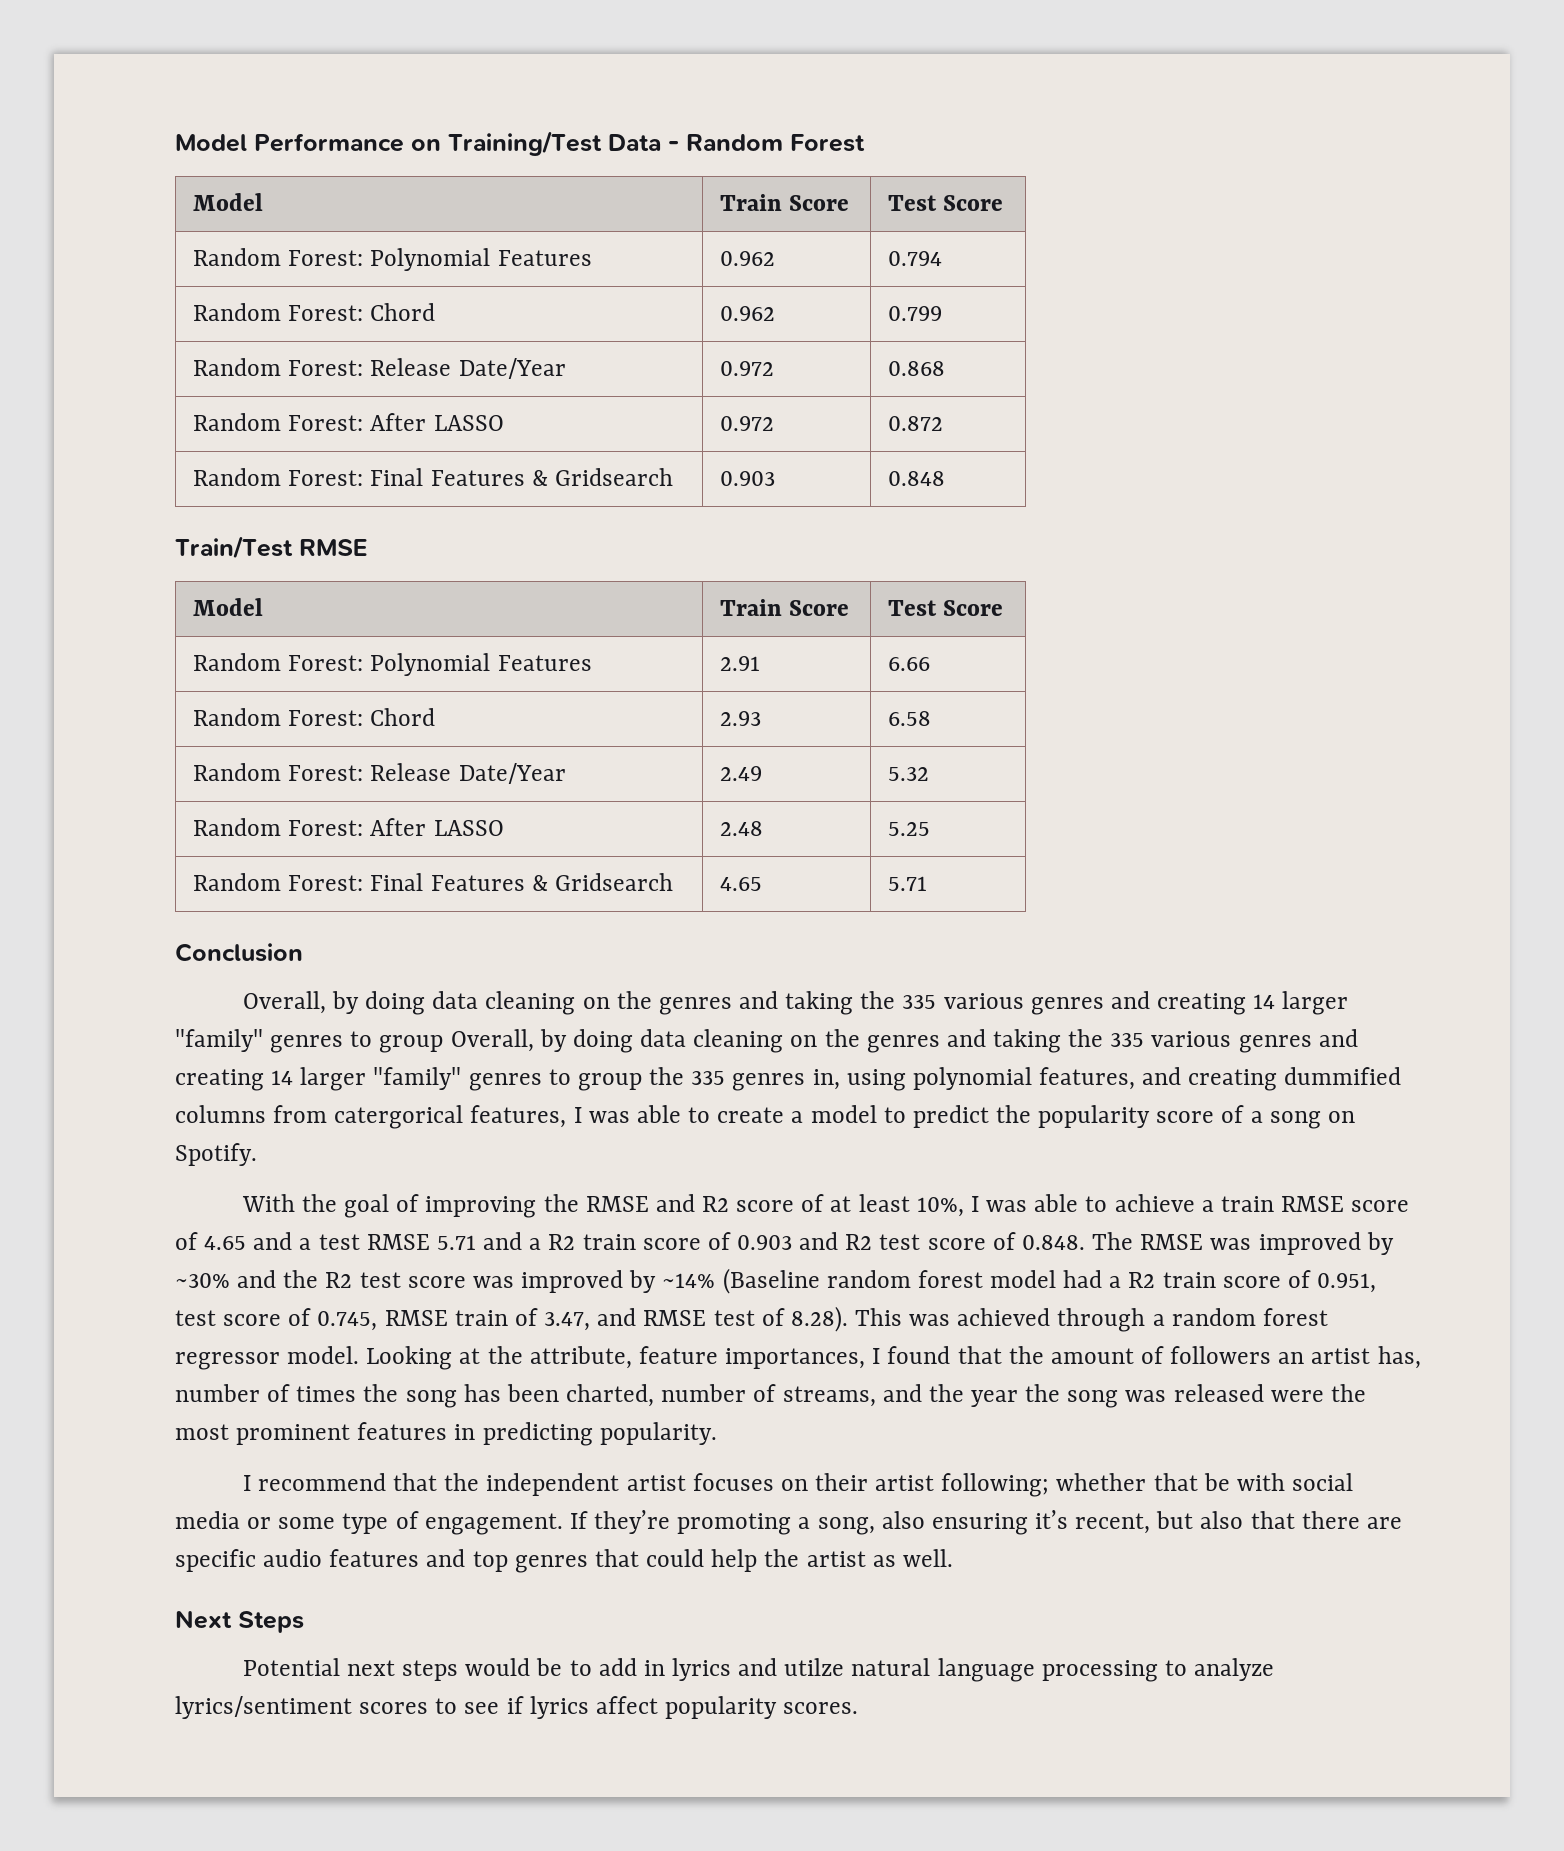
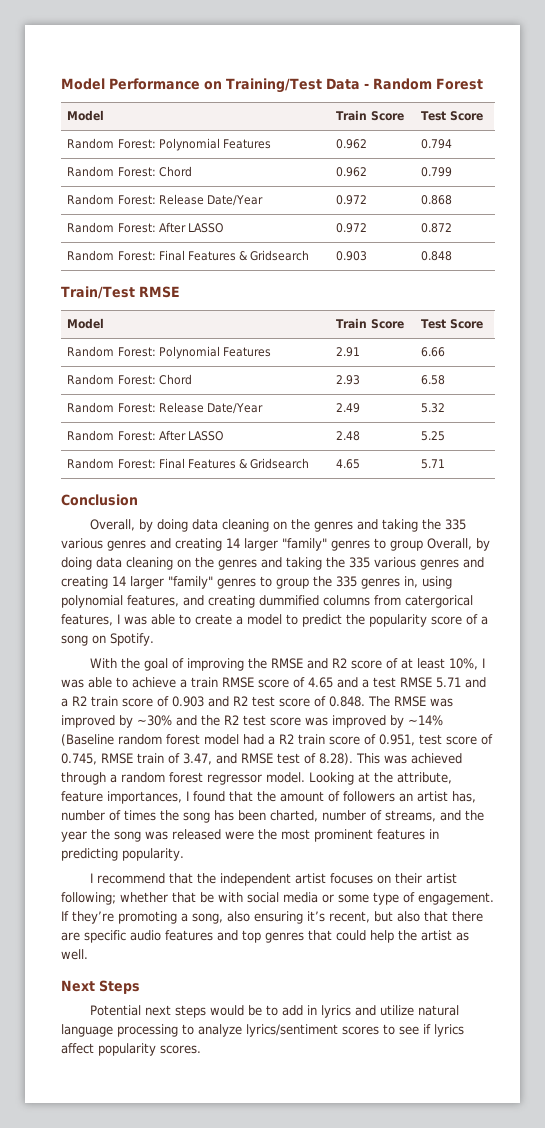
[784,1658,845,1676] utilze -> [380,1005,415,1016] utilize

